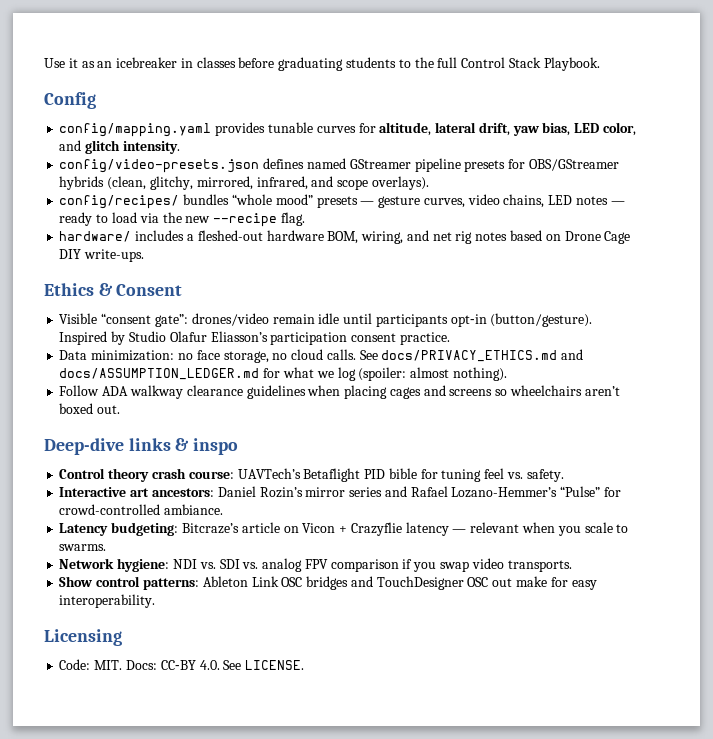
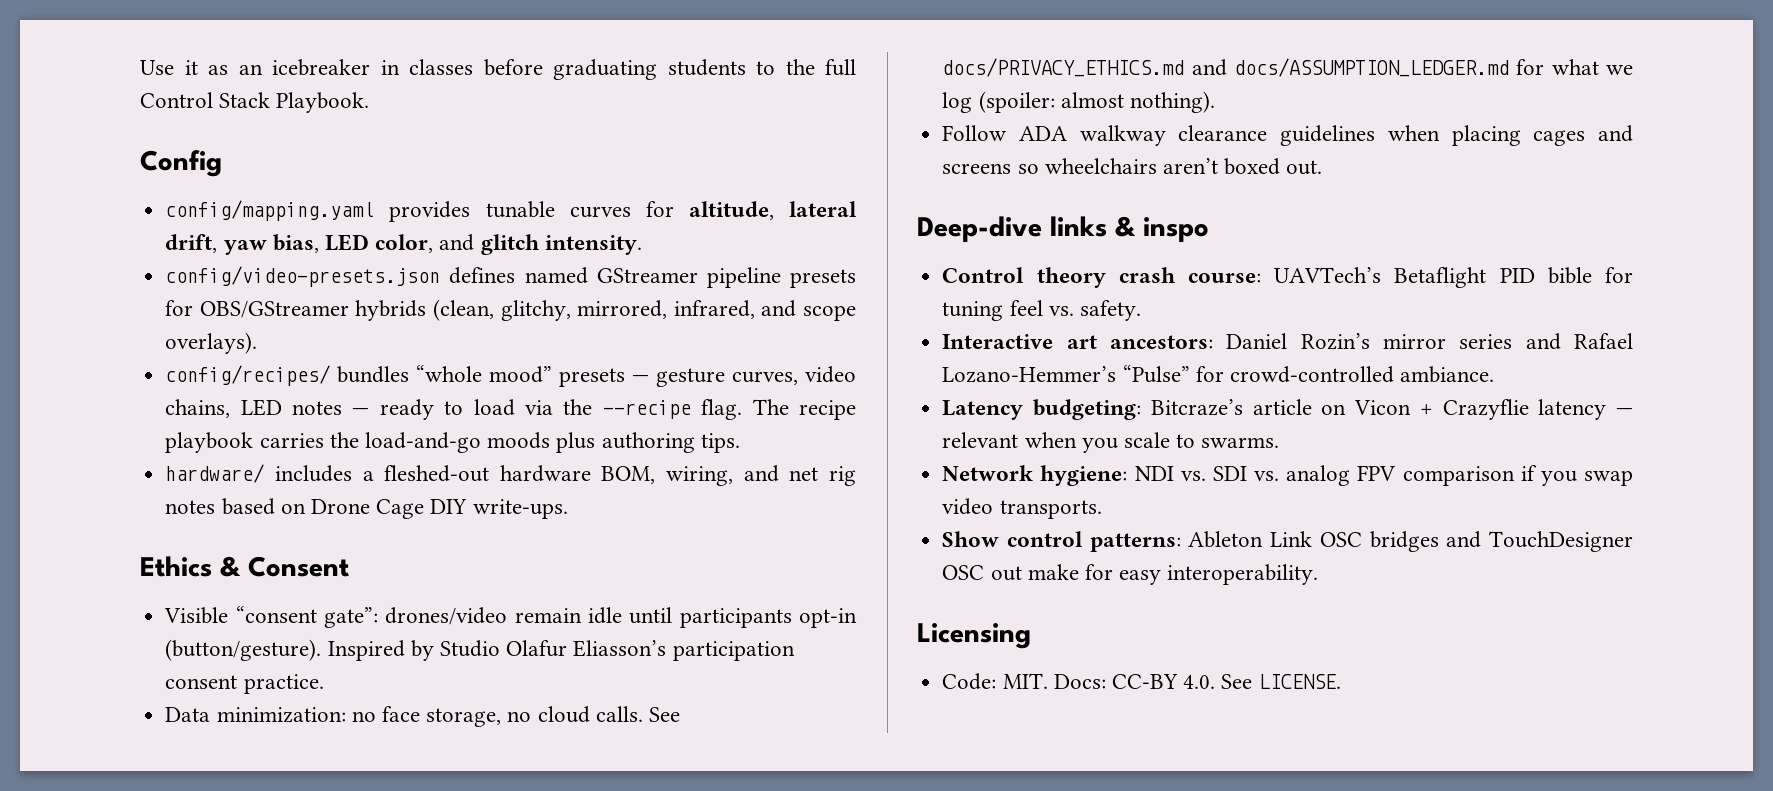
[185,216,211,223] new -> (593, 407) none
(305, 219) none -> [752,399,856,420] [165,432,740,453] The recipe playbook carries the load-and-go moods plus authoring tips.

